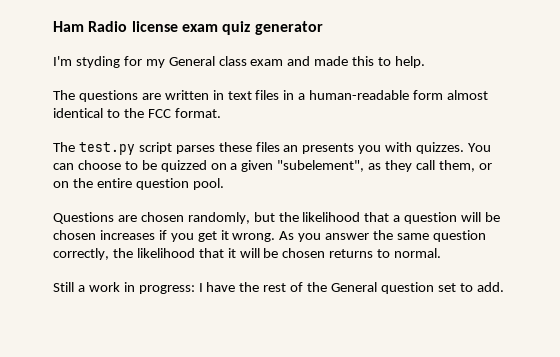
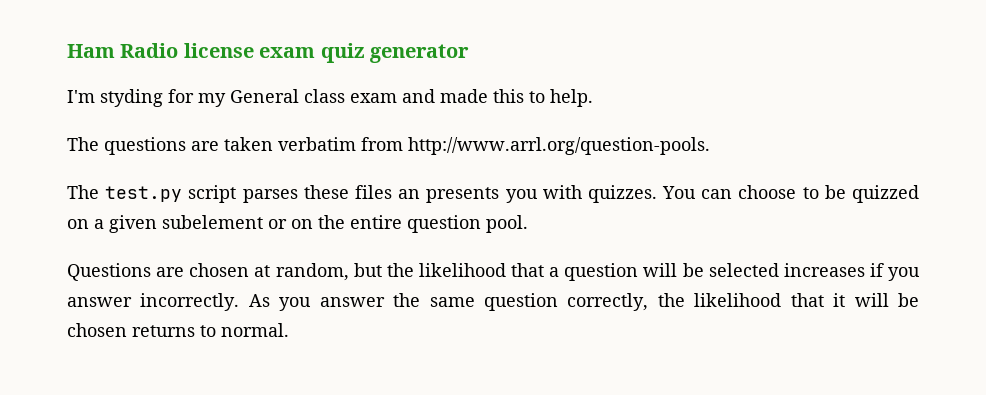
[164,90,489,100] [53,108,221,118] written in text files in a human-readable form almost identical to the FCC format. -> [224,137,710,155] taken verbatim from http://www.arrl.org/question-pools.
[277,160,475,172] "subelement", as they call them, -> [162,215,263,229] subelement
[187,212,250,224] randomly, -> [254,263,349,281] at random,
[53,230,96,240] chosen -> [708,263,779,277] selected
[197,230,276,242] get it wrong. -> [67,293,240,311] answer incorrectly.
[53,282,504,294] // Still a work in progress: I have the rest of the General question set to add. -> (289, 330) none

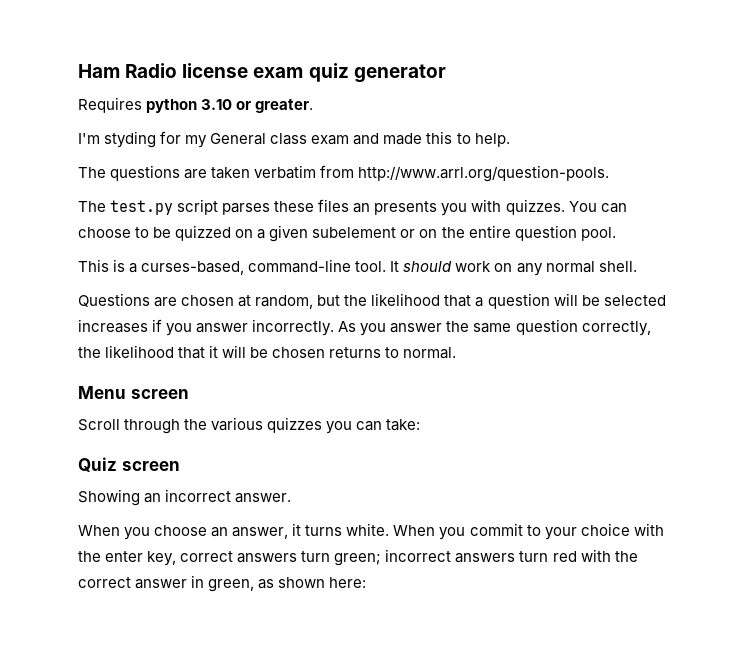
(469, 53) none -> [78,97,314,113] // Requires python 3.10 or greater.
(528, 224) none -> [78,259,637,276] // This is a curses-based, command-line tool. It should work on any normal shell.
(289, 330) none -> [78,386,189,399] [78,417,421,434] [78,457,180,472] [78,489,292,506] [78,523,664,540] [78,549,638,566] [78,575,367,592] // Menu screen // Scroll through the various quizzes you can take: // Quiz screen // Showing an incorrect answer. // When you choose an answer, it turns white. When you commit to your choice with the enter key, correct answers turn green; incorrect answers turn red with the correct answer in green, as shown here:

